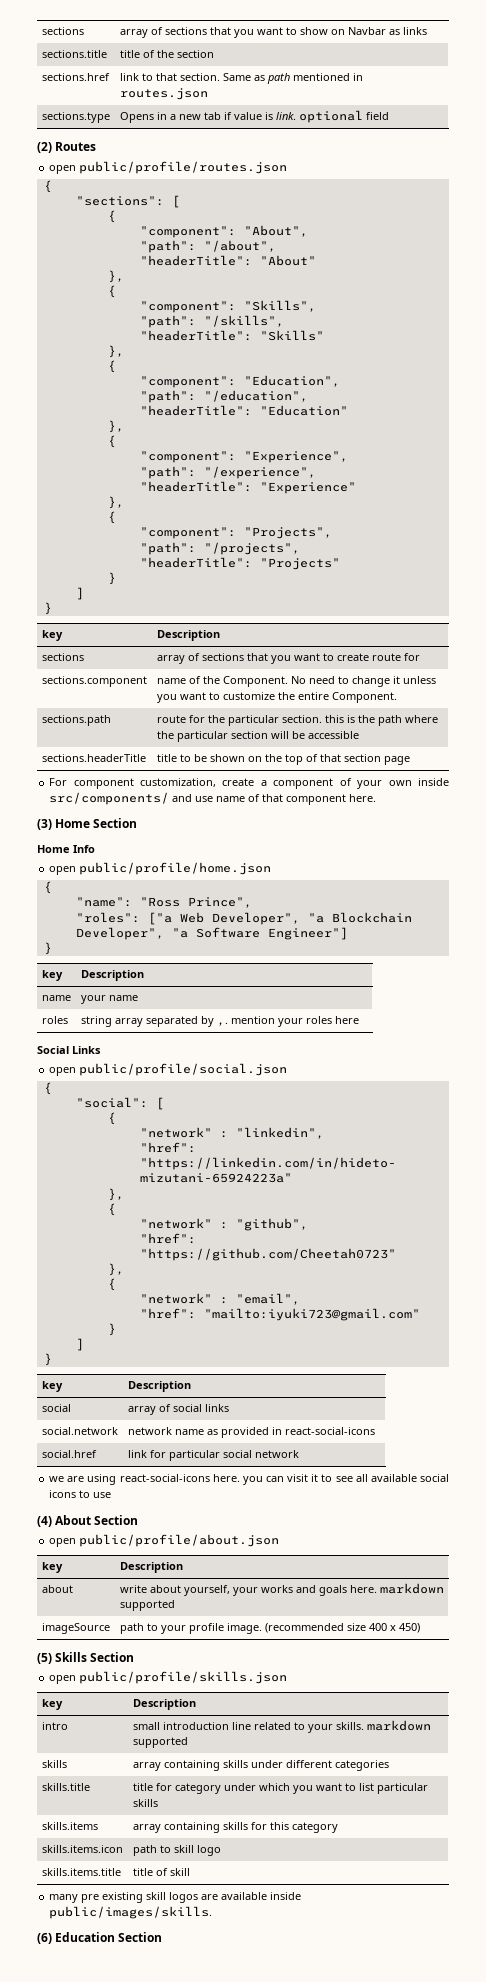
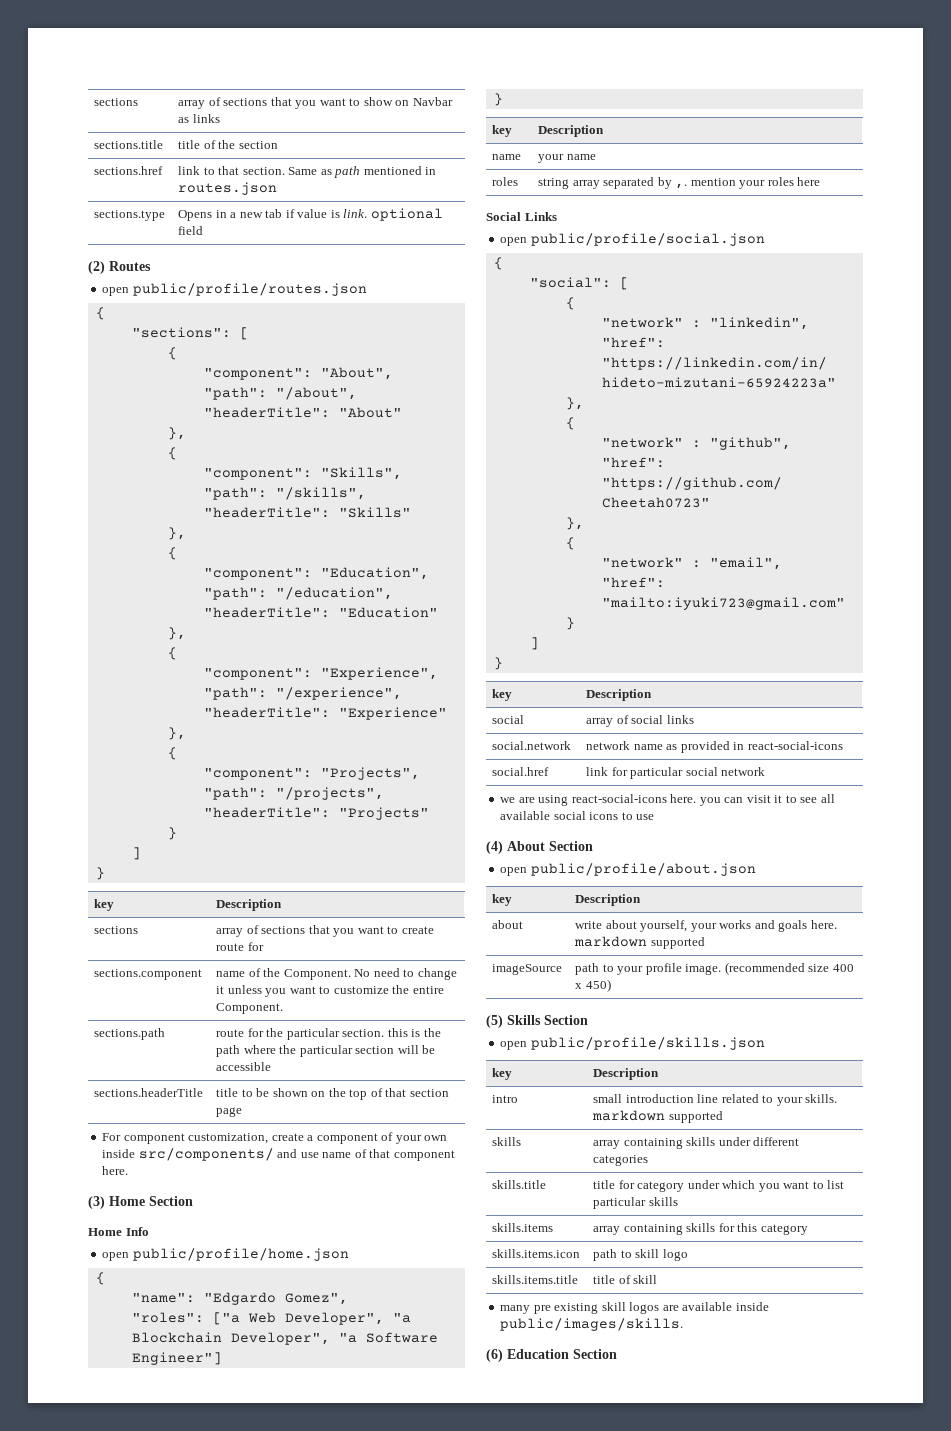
[139,897,252,908] "Ross Prince", -> [203,1292,348,1305] "Edgardo Gomez",

